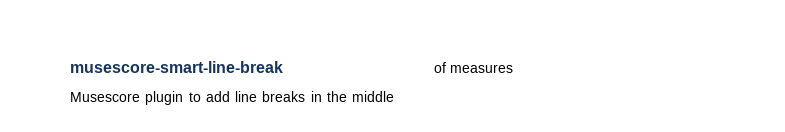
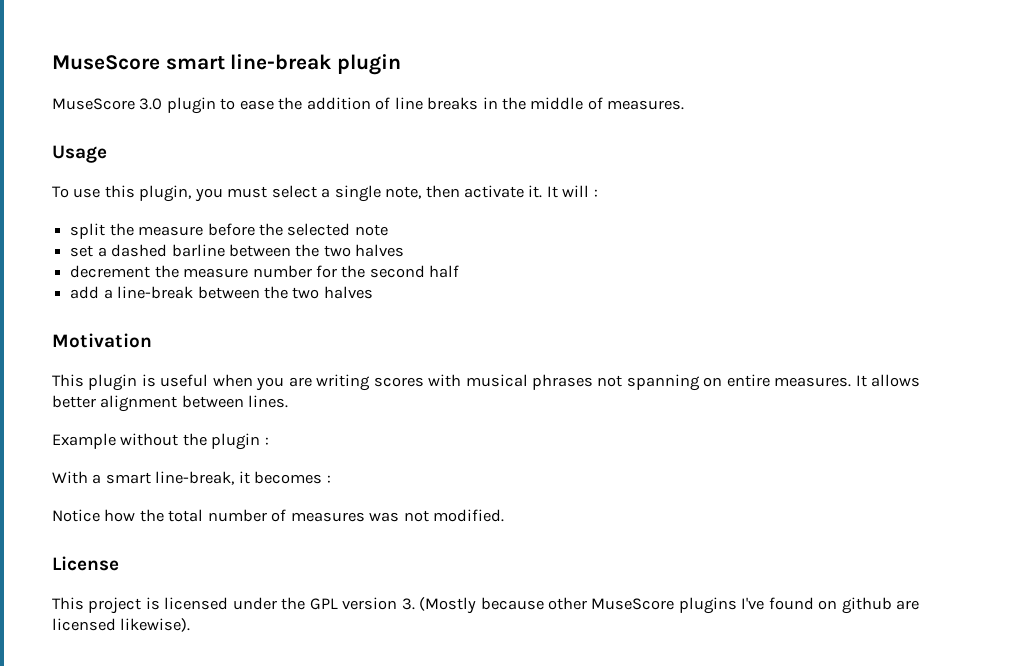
[70,61,283,73] [70,91,230,105] musescore-smart-line-break // Musescore plugin to add -> [52,54,402,75] [52,97,391,114] MuseScore smart line-break plugin // MuseScore 3.0 plugin to ease the addition of
[450,64,513,73] measures -> [607,100,685,110] [52,145,107,163] [52,185,598,202] [70,223,388,239] [70,244,405,257] [70,265,460,278] [70,286,373,299] [52,333,152,348] [52,374,921,391] [52,395,289,412] [52,433,269,450] [52,471,331,485] [52,509,505,522] [52,556,119,571] [52,597,920,614] [52,618,191,632] measures. // Usage // To use this plugin, you must select a single note, then activate it. It will : // split the measure before the selected note // set a dashed barline between the two halves // decrement the measure number for the second half // add a line-break between the two halves // Motivation // This plugin is useful when you are writing scores with musical phrases not spanning on entire measures. It allows better alignment between lines. // Example without the plugin : // With a smart line-break, it becomes : // Notice how the total number of measures was not modified. // License // This project is licensed under the GPL version 3. (Mostly because other MuseScore plugins I've found on github are licensed likewise).

